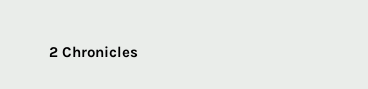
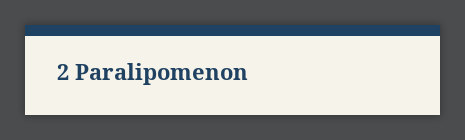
[62,46,139,58] Chronicles -> [75,63,248,85] Paralipomenon

